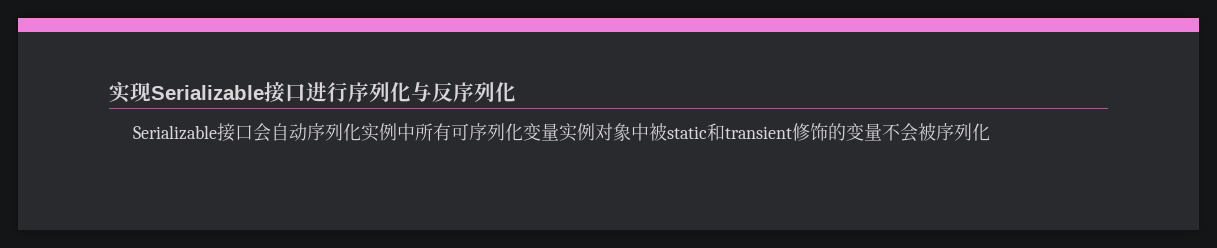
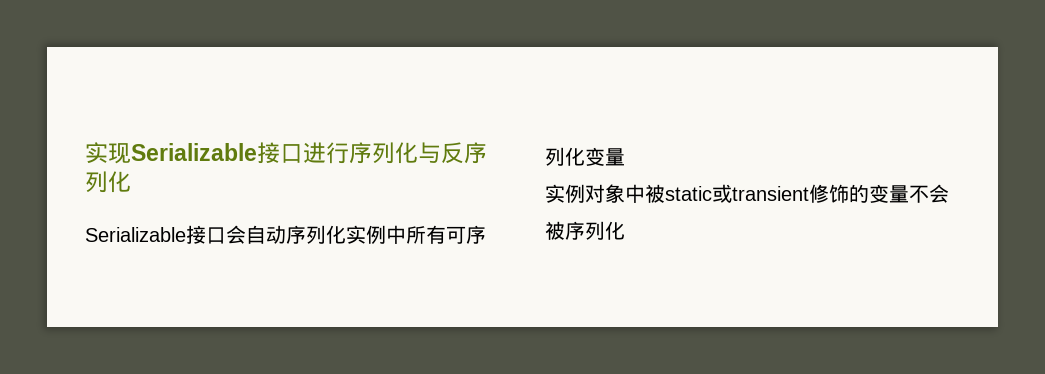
(560, 132) none -> (625, 157) //
[707,123,726,141] 和 -> [712,184,732,203] 或

